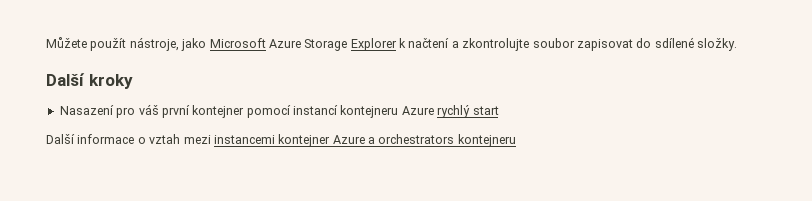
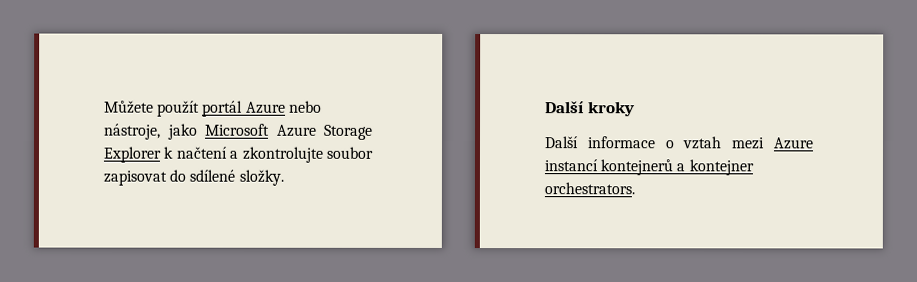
(127, 44) none -> [202,100,322,117] portál Azure nebo
[59,104,499,118] // Nasazení pro váš první kontejner pomocí instancí kontejneru Azure rychlý start -> (635, 109) none
[213,134,516,147] instancemi kontejner Azure a orchestrators kontejneru -> [773,137,814,150] [544,159,754,176] [544,182,635,195] Azure instancí kontejnerů a kontejner orchestrators.

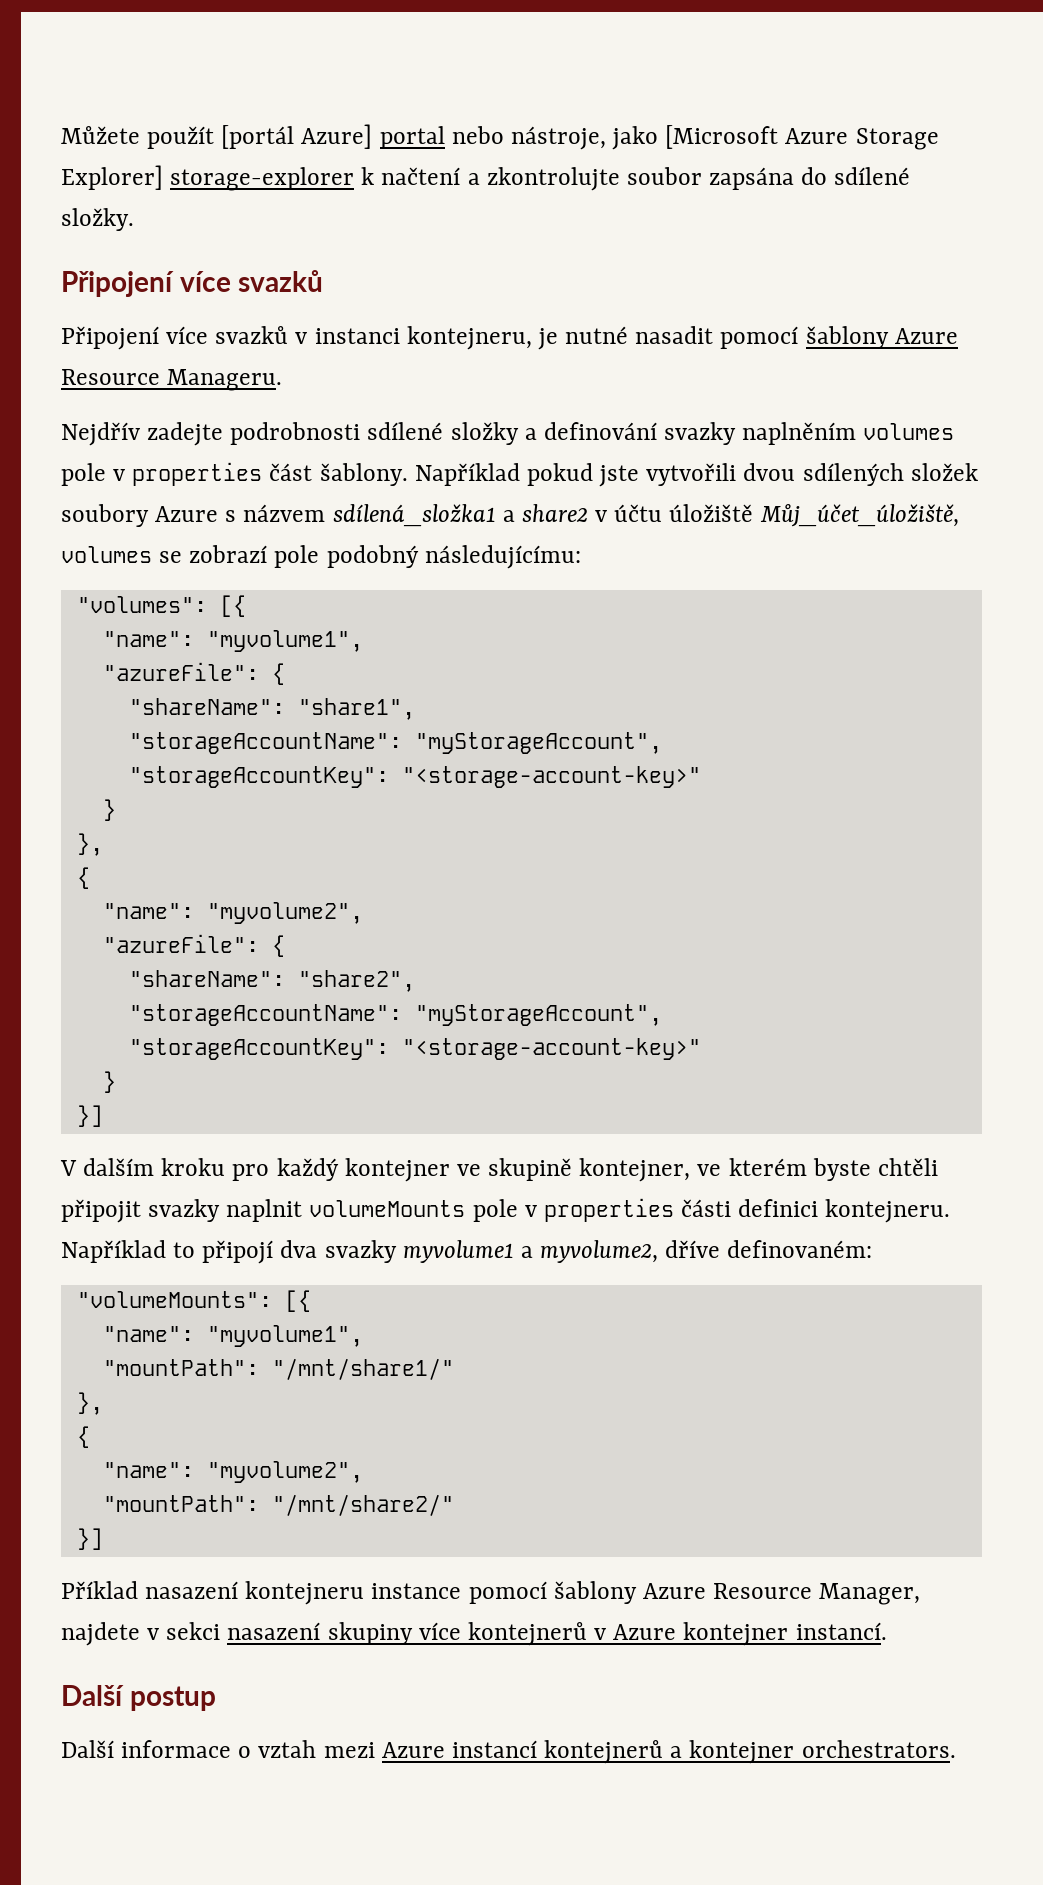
[202,100,286,117] portál Azure -> [221,124,445,149] [portál Azure] portal
[205,123,270,136] Microsoft -> [665,125,779,149] [Microsoft
[103,146,161,163] Explorer -> [61,165,355,191] Explorer] storage-explorer
[103,170,167,186] zapisovat -> [709,167,795,190] zapsána
[545,101,635,117] // Další kroky -> [61,270,324,297] [61,326,958,350] [61,369,283,391] [61,422,955,446] [61,462,978,487] [61,504,959,527] [61,545,581,569] [76,595,246,617] [102,630,363,652] [102,662,285,685] [128,698,415,720] [128,732,662,754] [128,766,701,788] [102,799,116,821] [76,833,103,856] [76,867,90,889] [102,902,363,924] [102,934,285,957] [128,970,415,992] [128,1004,662,1026] [128,1038,701,1060] [102,1071,116,1093] [76,1105,103,1127] [60,1158,938,1182] [61,1198,951,1223] [61,1240,873,1264] [76,1290,311,1312] [102,1325,363,1347] [102,1358,454,1380] [76,1392,103,1415] [76,1426,90,1448] [102,1461,363,1483] [102,1494,454,1516] [76,1528,103,1550] [61,1581,921,1605] [61,1622,887,1646] [61,1685,216,1711] // Připojení více svazků // Připojení více svazků v instanci kontejneru, je nutné nasadit pomocí šablony Azure Resource Manageru. // Nejdřív zadejte podrobnosti sdílené složky a definování svazky naplněním volumes pole v properties část šablony. Například pokud jste vytvořili dvou sdílených složek soubory Azure s názvem sdílená_složka1 a share2 v účtu úložiště Můj_účet_úložiště, volumes se zobrazí pole podobný následujícímu: // "volumes": [{ // "name": "myvolume1", // "azureFile": { // "shareName": "share1", // "storageAccountName": "myStorageAccount", // "storageAccountKey": "<storage-account-key>" // } // }, // { // "name": "myvolume2", // "azureFile": { // "shareName": "share2", // "storageAccountName": "myStorageAccount", // "storageAccountKey": "<storage-account-key>" // } // }] // V dalším kroku pro každý kontejner ve skupině kontejner, ve kterém byste chtěli připojit svazky naplnit volumeMounts pole v properties části definici kontejneru. Například to připojí dva svazky myvolume1 a myvolume2, dříve definovaném: // "volumeMounts": [{ // "name": "myvolume1", // "mountPath": "/mnt/share1/" // }, // { // "name": "myvolume2", // "mountPath": "/mnt/share2/" // }] // Příklad nasazení kontejneru instance pomocí šablony Azure Resource Manager, najdete v sekci nasazení skupiny více kontejnerů v Azure kontejner instancí. // Další postup

